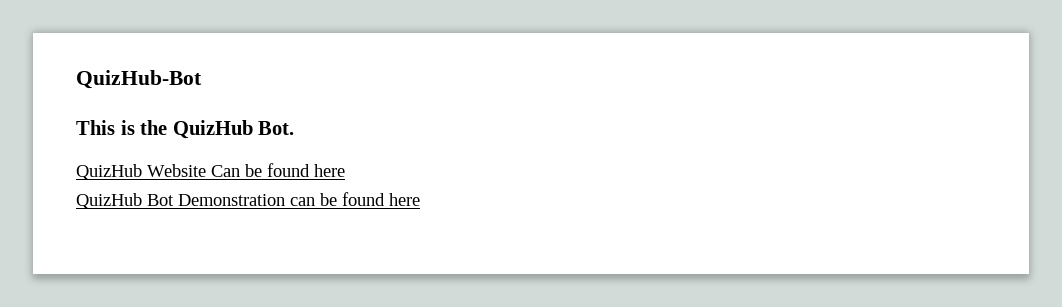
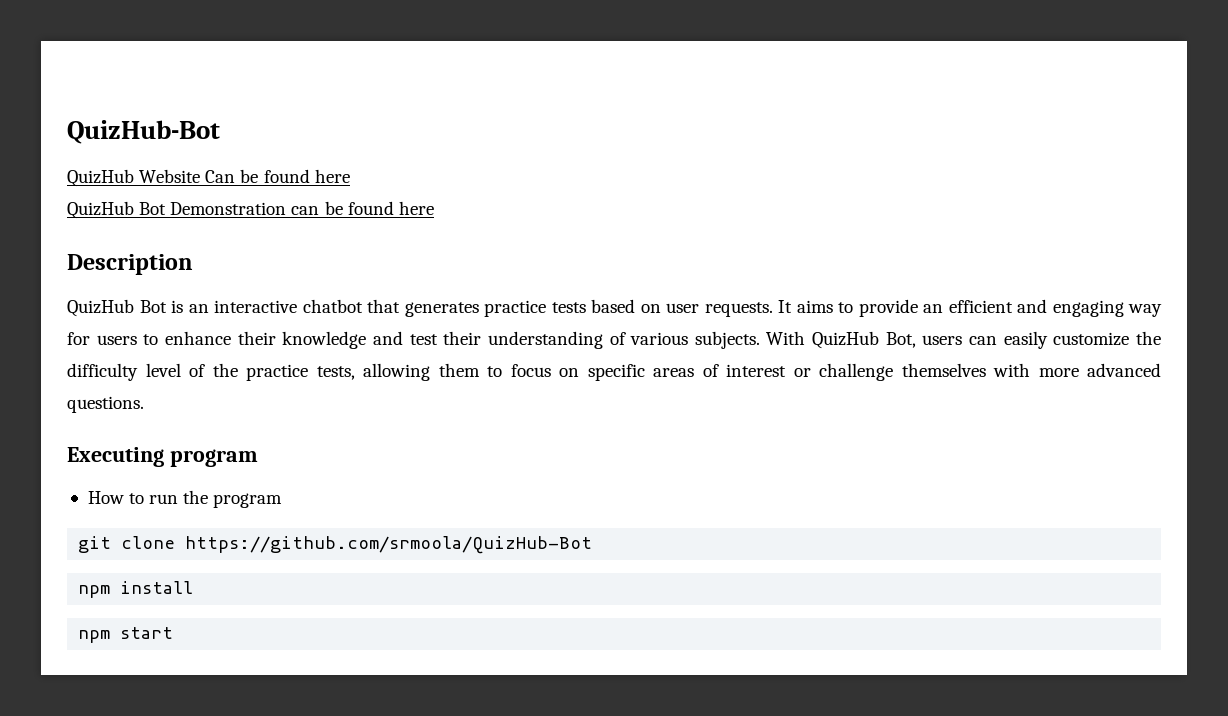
[76,120,295,139] // This is the QuizHub Bot. -> (220, 132) none
(420, 199) none -> [67,254,193,275] [67,299,1162,317] [67,331,1161,349] [67,363,1161,381] [67,396,144,413] [67,447,258,467] [87,490,283,508] [78,536,593,554] [78,581,194,598] [78,627,174,643] // Description // QuizHub Bot is an interactive chatbot that generates practice tests based on user requests. It aims to provide an efficient and engaging way for users to enhance their knowledge and test their understanding of various subjects. With QuizHub Bot, users can easily customize the difficulty level of the practice tests, allowing them to focus on specific areas of interest or challenge themselves with more advanced questions. // Executing program // How to run the program // git clone https://github.com/srmoola/QuizHub-Bot // npm install // npm start

